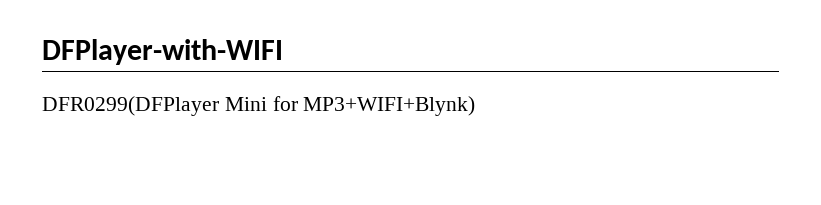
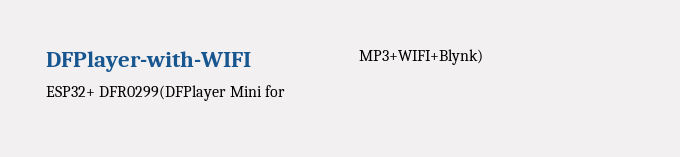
(283, 52) none -> [46,86,95,97] ESP32+

